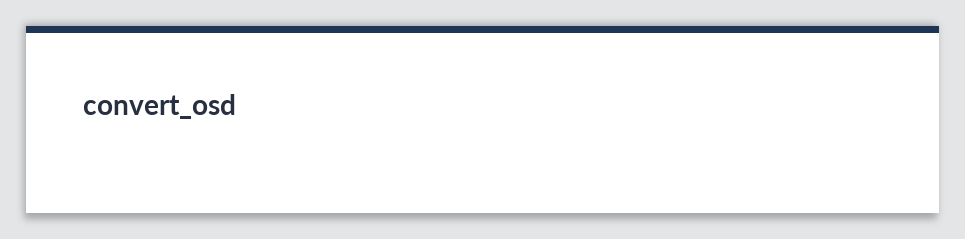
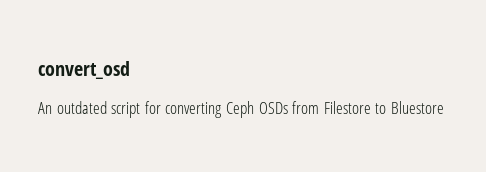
(236, 106) none -> [38,101,444,118] // An outdated script for converting Ceph OSDs from Filestore to Bluestore

